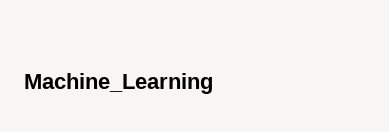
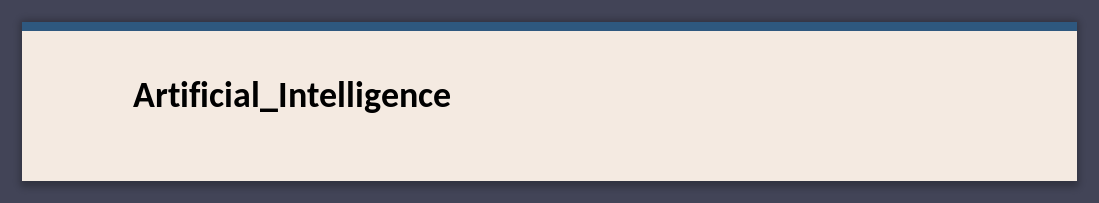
[24,73,213,94] Machine_Learning -> [133,81,451,113] Artificial_Intelligence

